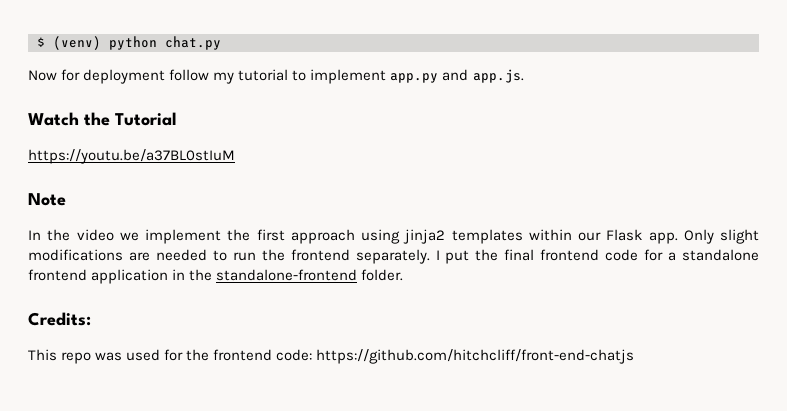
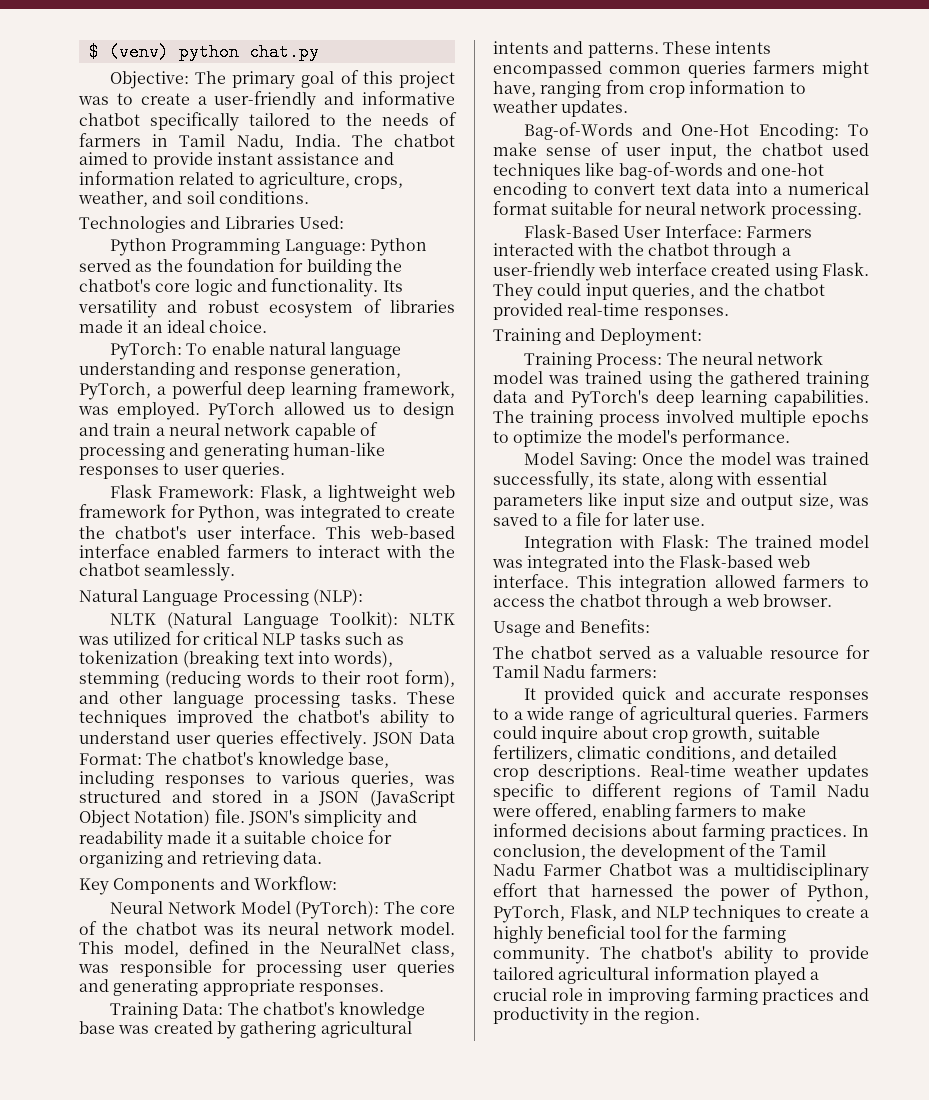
[28,69,524,84] [28,112,176,126] [28,149,235,164] [28,193,66,206] [28,229,759,244] [28,249,759,264] [28,269,404,284] [28,312,91,326] [28,349,635,364] Now for deployment follow my tutorial to implement app.py and app.js. // Watch the Tutorial // https://youtu.be/a37BL0stIuM // Note // In the video we implement the first approach using jinja2 templates within our Flask app. Only slight modifications are needed to run the frontend separately. I put the final frontend code for a standalone frontend application in the standalone-frontend folder. // Credits: // This repo was used for the frontend code: https://github.com/hitchcliff/front-end-chatjs -> [109,70,455,89] [78,91,456,110] [79,112,457,131] [79,133,455,150] [79,152,394,169] [79,171,404,189] [78,191,309,207] [79,216,344,233] [109,238,427,256] [79,258,402,276] [79,278,403,297] [78,299,456,318] [79,320,268,333] [109,342,402,360] [79,362,401,379] [79,381,456,400] [78,402,456,420] [79,422,378,440] [79,442,385,460] [79,462,285,479] [109,484,455,502] [79,504,456,523] [79,525,456,539] [79,544,455,558] [79,563,236,581] [79,589,363,606] [109,611,455,629] [78,631,405,645] [79,650,394,668] [79,670,455,688] [79,690,456,708] [79,710,456,728] [79,730,455,749] [79,751,390,769] [79,771,456,788] [79,790,455,807] [79,809,417,828] [79,830,392,849] [79,851,322,868] [79,876,337,895] [109,900,455,919] [79,921,455,935] [79,940,456,957] [78,959,456,977] [79,979,384,996] [109,1001,426,1019] [79,1021,412,1039] [493,41,772,58] [493,60,869,78] [493,80,806,98] [492,100,629,117] [523,122,869,140] [493,142,869,160] [493,162,825,180] [493,182,869,199] [493,201,862,219] [523,224,812,238] [493,243,791,260] [493,262,869,281] [493,283,825,301] [493,303,729,320] [493,328,702,346] [523,351,824,369] [493,371,869,388] [493,390,869,408] [493,410,869,427] [493,429,791,447] [523,452,869,469] [493,471,827,490] [493,492,869,510] [493,512,705,526] [523,534,869,552] [492,554,810,572] [493,574,869,592] [493,594,832,611] [493,619,650,637] [493,645,870,659] [493,664,657,678] [523,686,869,704] [493,706,869,724] [493,726,820,743] [493,745,838,762] [493,764,869,781] [493,783,869,801] [492,803,806,821] [493,823,869,841] [493,843,826,861] [493,863,869,881] [493,883,869,902] [493,904,869,923] [493,925,786,944] [493,946,869,964] [493,966,820,985] [493,987,869,1005] [493,1007,700,1025] Objective: The primary goal of this project was to create a user-friendly and informative chatbot specifically tailored to the needs of farmers in Tamil Nadu, India. The chatbot aimed to provide instant assistance and information related to agriculture, crops, weather, and soil conditions. // Technologies and Libraries Used: // Python Programming Language: Python served as the foundation for building the chatbot's core logic and functionality. Its versatility and robust ecosystem of libraries made it an ideal choice. // PyTorch: To enable natural language understanding and response generation, PyTorch, a powerful deep learning framework, was employed. PyTorch allowed us to design and train a neural network capable of processing and generating human-like responses to user queries. // Flask Framework: Flask, a lightweight web framework for Python, was integrated to create the chatbot's user interface. This web-based interface enabled farmers to interact with the chatbot seamlessly. // Natural Language Processing (NLP): // NLTK (Natural Language Toolkit): NLTK was utilized for critical NLP tasks such as tokenization (breaking text into words), stemming (reducing words to their root form), and other language processing tasks. These techniques improved the chatbot's ability to understand user queries effectively. JSON Data Format: The chatbot's knowledge base, including responses to various queries, was structured and stored in a JSON (JavaScript Object Notation) file. JSON's simplicity and readability made it a suitable choice for organizing and retrieving data. // Key Components and Workflow: // Neural Network Model (PyTorch): The core of the chatbot was its neural network model. This model, defined in the NeuralNet class, was responsible for processing user queries and generating appropriate responses. // Training Data: The chatbot's knowledge base was created by gathering agricultural intents and patterns. These intents encompassed common queries farmers might have, ranging from crop information to weather updates. // Bag-of-Words and One-Hot Encoding: To make sense of user input, the chatbot used techniques like bag-of-words and one-hot encoding to convert text data into a numerical format suitable for neural network processing. // Flask-Based User Interface: Farmers interacted with the chatbot through a user-friendly web interface created using Flask. They could input queries, and the chatbot provided real-time responses. // Training and Deployment: // Training Process: The neural network model was trained using the gathered training data and PyTorch's deep learning capabilities. The training process involved multiple epochs to optimize the model's performance. // Model Saving: Once the model was trained successfully, its state, along with essential parameters like input size and output size, was saved to a file for later use. // Integration with Flask: The trained model was integrated into the Flask-based web interface. This integration allowed farmers to access the chatbot through a web browser. // Usage and Benefits: // The chatbot served as a valuable resource for Tamil Nadu farmers: // It provided quick and accurate responses to a wide range of agricultural queries. Farmers could inquire about crop growth, suitable fertilizers, climatic conditions, and detailed crop descriptions. Real-time weather updates specific to different regions of Tamil Nadu were offered, enabling farmers to make informed decisions about farming practices. In conclusion, the development of the Tamil Nadu Farmer Chatbot was a multidisciplinary effort that harnessed the power of Python, PyTorch, Flask, and NLP techniques to create a highly beneficial tool for the farming community. The chatbot's ability to provide tailored agricultural information played a crucial role in improving farming practices and productivity in the region.

